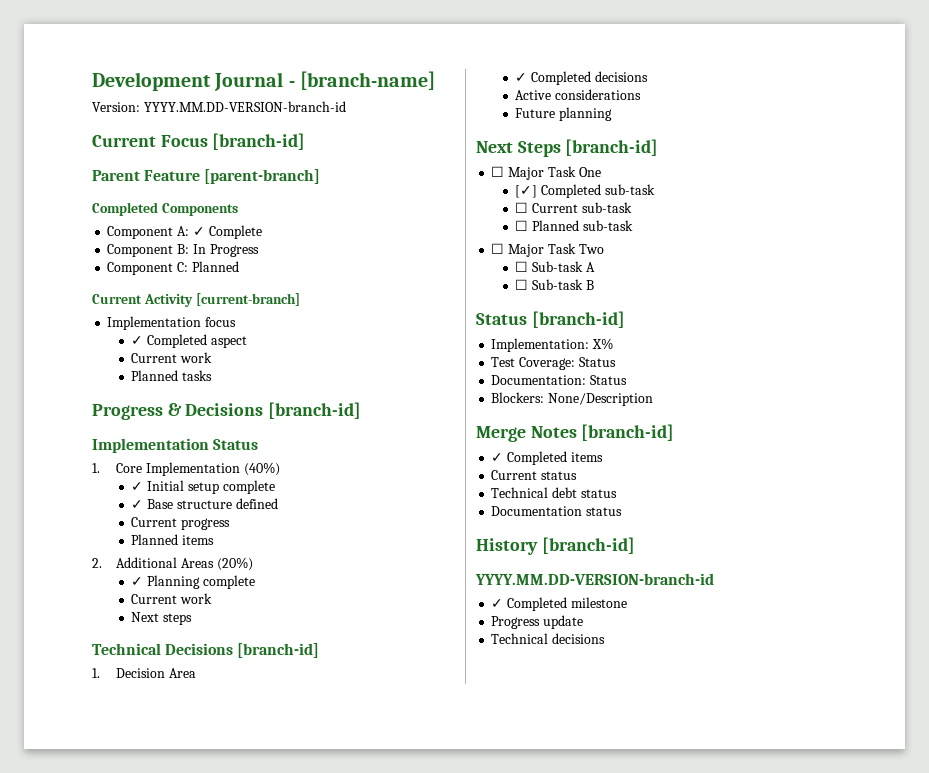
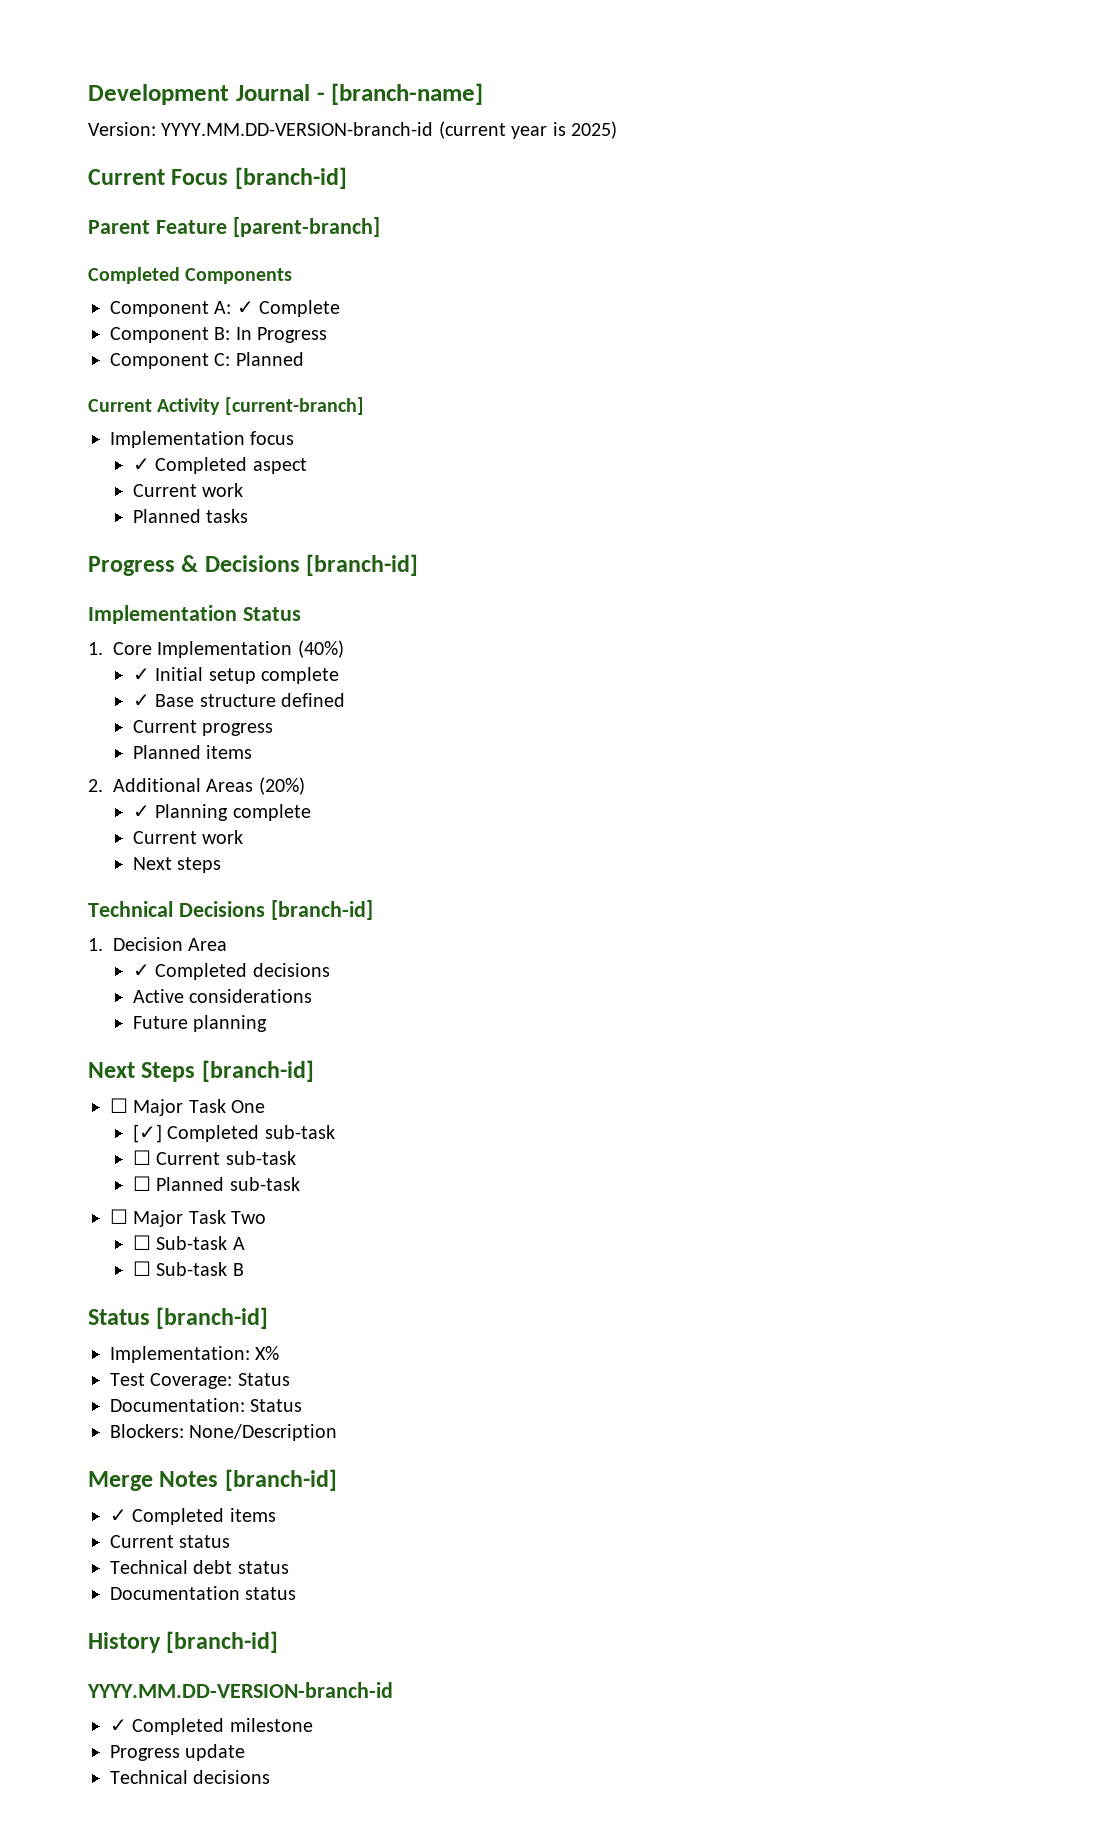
(346, 106) none -> [438,121,617,139] (current year is 2025)

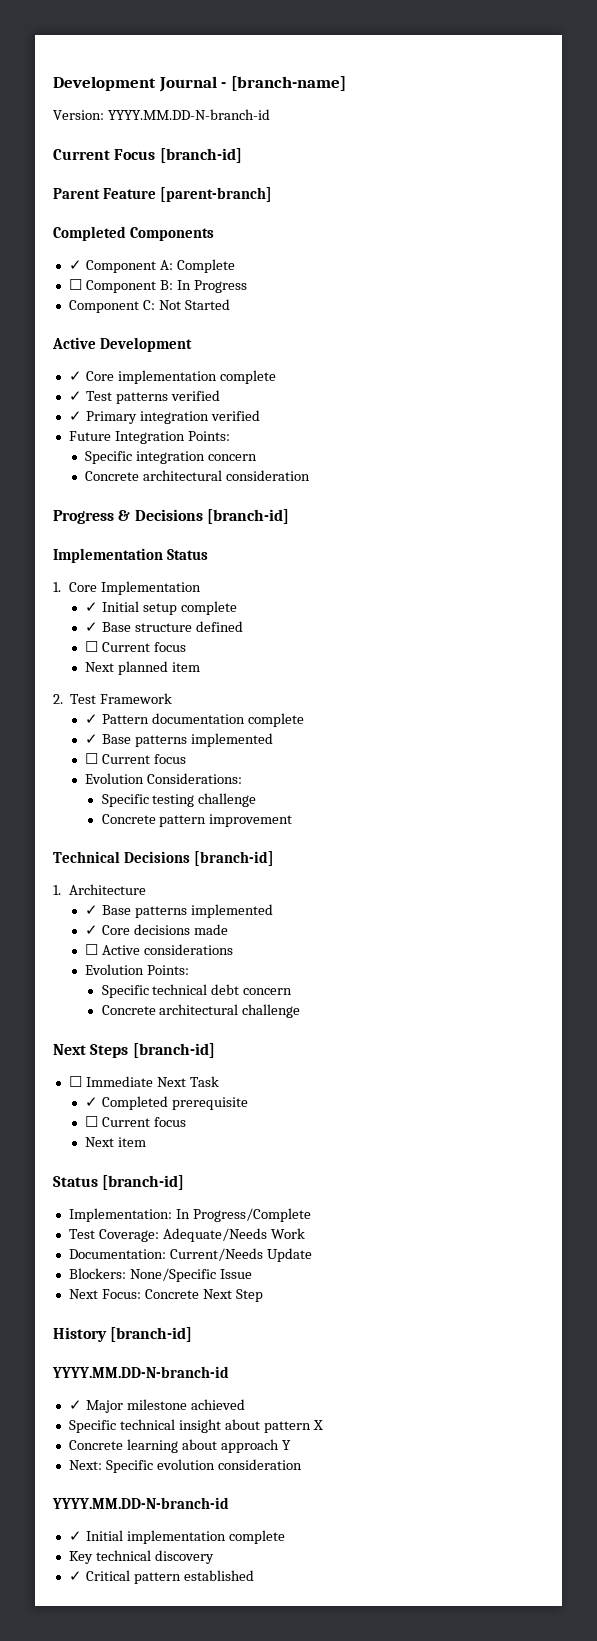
[161,121,617,139] YYYY.MM.DD-VERSION-branch-id (current year is 2025) -> [107,109,270,120] YYYY.MM.DD-N-branch-id
(293, 276) none -> [68,260,82,270] ✓
[236,301,254,314] ✓ -> (173, 265) none
(341, 308) none -> [68,279,82,290] ☐
[235,352,304,366] [88,397,364,415] [110,431,295,448] [132,457,307,474] [132,483,244,497] [132,509,249,523] Planned // Current Activity [current-branch] // Implementation focus // ✓ Completed aspect // Current work // Planned tasks -> [158,299,230,310] [52,337,192,352] [68,370,276,384] [68,390,220,404] [68,410,260,424] [68,431,230,444] [85,451,258,464] [85,470,311,481] Not Started // Active Development // ✓ Core implementation complete // ✓ Test patterns verified // ✓ Primary integration verified // Future Integration Points: // Specific integration concern // Concrete architectural consideration
[297,640,344,658] (40%) -> (202, 588) none
[132,720,274,736] [132,745,253,759] [88,777,305,795] [132,804,311,821] [132,830,244,844] [132,857,222,873] Current progress // Planned items // 2. Additional Areas (20%) // ✓ Planning complete // Current work // Next steps -> [85,641,187,652] [85,661,201,675] [53,693,173,704] [85,713,304,727] [85,733,273,747] [85,753,187,764] [85,773,243,784] [101,793,257,807] [101,814,293,827] ☐ Current focus // Next planned item // 2. Test Framework // ✓ Pattern documentation complete // ✓ Base patterns implemented // ☐ Current focus // Evolution Considerations: // Specific testing challenge // Concrete pattern improvement
[113,937,228,951] [132,963,330,980] Decision Area // ✓ Completed decisions // -> [69,884,147,895] [85,904,273,918] [85,924,228,935] [85,944,99,955] Architecture // ✓ Base patterns implemented // ✓ Core decisions made // ☐
[132,1015,268,1032] Future planning -> [85,964,190,975] [101,984,293,998] [101,1004,301,1018] Evolution Points: // Specific technical debt concern // Concrete architectural challenge
[133,1099,266,1116] [132,1124,335,1143] [132,1150,296,1165] [132,1176,300,1191] [110,1209,267,1227] [132,1235,245,1250] [132,1261,244,1276] Major Task One // [✓] Completed sub-task // ☐ Current sub-task // ☐ Planned sub-task // ☐ Major Task Two // ☐ Sub-task A // ☐ Sub-task B -> [85,1076,219,1087] [85,1096,249,1110] [85,1116,187,1127] [85,1137,147,1147] Immediate Next Task // ✓ Completed prerequisite // ☐ Current focus // Next item
[255,1346,280,1360] X% -> [175,1208,311,1222] In Progress/Complete
[237,1373,290,1386] Status -> [162,1228,305,1242] Adequate/Needs Work
[250,1399,303,1412] Status -> [169,1248,312,1262] Current/Needs Update
[189,1424,338,1441] [88,1469,337,1491] [110,1508,276,1525] [110,1535,231,1548] [110,1560,289,1574] [110,1586,297,1600] None/Description // Merge Notes [branch-id] // ✓ Completed items // Current status // Technical debt status // Documentation status -> [129,1268,252,1282] [68,1289,263,1302] None/Specific Issue // Next Focus: Concrete Next Step
[87,1682,393,1698] [110,1718,225,1735] YYYY.MM.DD-VERSION-branch-id // ✓ Completed -> [52,1366,229,1378] [68,1400,123,1413] YYYY.MM.DD-N-branch-id // ✓ Major
[110,1744,246,1761] [110,1770,271,1784] // Progress update // Technical decisions -> [190,1399,245,1410] [68,1419,323,1433] [68,1439,291,1453] [68,1459,302,1473] [52,1497,229,1509] [68,1530,285,1544] [68,1550,214,1564] [68,1570,254,1584] achieved // Specific technical insight about pattern X // Concrete learning about approach Y // Next: Specific evolution consideration // YYYY.MM.DD-N-branch-id // ✓ Initial implementation complete // Key technical discovery // ✓ Critical pattern established

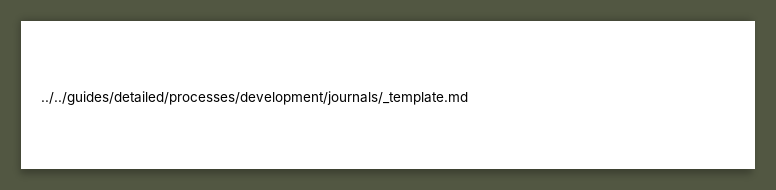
[53,76,346,92] [53,109,270,120] [53,148,242,163] [53,187,273,202] [53,226,214,241] [68,259,235,273] [68,279,247,293] [68,299,230,313] [52,337,192,352] [68,370,276,384] [68,390,220,404] [68,410,260,424] [68,431,230,444] [85,451,258,464] [85,470,311,481] [53,509,289,524] [53,548,209,563] [53,581,202,595] [85,601,237,615] [85,621,243,632] [85,641,187,652] [85,661,201,675] [53,693,173,704] [85,713,304,727] [85,733,273,747] [85,753,187,764] [85,773,243,784] [101,793,257,807] [101,814,293,827] [53,851,275,866] [53,884,147,895] [85,904,273,918] [85,924,228,935] [85,944,234,955] [85,964,190,975] [101,984,293,998] [101,1004,301,1018] [53,1043,215,1058] [68,1076,219,1087] [85,1096,249,1110] [85,1116,187,1127] [85,1137,147,1147] [53,1175,185,1190] [68,1208,311,1222] [68,1228,305,1242] [68,1248,312,1262] [68,1268,252,1282] [68,1289,263,1302] [53,1327,193,1342] [52,1366,229,1378] [68,1399,245,1413] [68,1419,323,1433] [68,1439,291,1453] [68,1459,302,1473] [52,1497,229,1509] [68,1530,285,1544] [68,1550,214,1564] [68,1570,254,1584] Development Journal - [branch-name] // Version: YYYY.MM.DD-N-branch-id // Current Focus [branch-id] // Parent Feature [parent-branch] // Completed Components // ✓ Component A: Complete // ☐ Component B: In Progress // Component C: Not Started // Active Development // ✓ Core implementation complete // ✓ Test patterns verified // ✓ Primary integration verified // Future Integration Points: // Specific integration concern // Concrete architectural consideration // Progress & Decisions [branch-id] // Implementation Status // 1. Core Implementation // ✓ Initial setup complete // ✓ Base structure defined // ☐ Current focus // Next planned item // 2. Test Framework // ✓ Pattern documentation complete // ✓ Base patterns implemented // ☐ Current focus // Evolution Considerations: // Specific testing challenge // Concrete pattern improvement // Technical Decisions [branch-id] // 1. Architecture // ✓ Base patterns implemented // ✓ Core decisions made // ☐ Active considerations // Evolution Points: // Specific technical debt concern // Concrete architectural challenge // Next Steps [branch-id] // ☐ Immediate Next Task // ✓ Completed prerequisite // ☐ Current focus // Next item // Status [branch-id] // Implementation: In Progress/Complete // Test Coverage: Adequate/Needs Work // Documentation: Current/Needs Update // Blockers: None/Specific Issue // Next Focus: Concrete Next Step // History [branch-id] // YYYY.MM.DD-N-branch-id // ✓ Major milestone achieved // Specific technical insight about pattern X // Concrete learning about approach Y // Next: Specific evolution consideration // YYYY.MM.DD-N-branch-id // ✓ Initial implementation complete // Key technical discovery // ✓ Critical pattern established -> [41,91,468,105] ../../guides/detailed/processes/development/journals/_template.md

